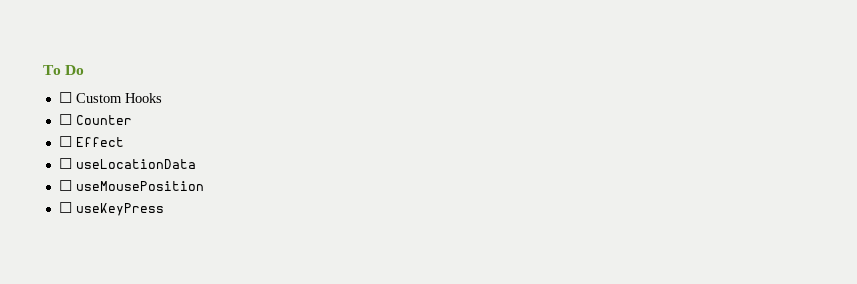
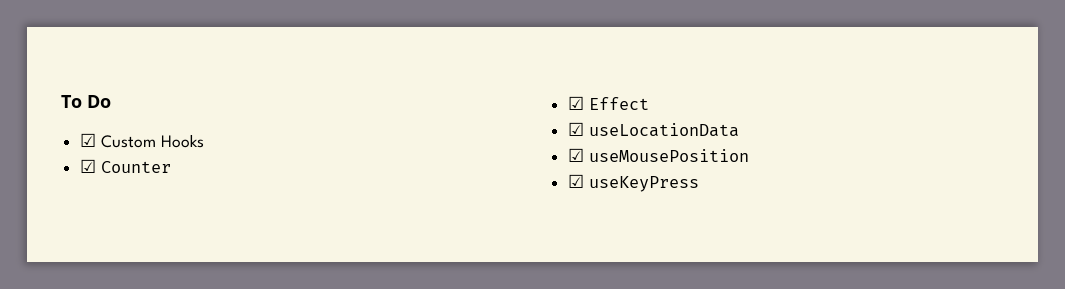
[58,92,72,103] ☐ -> [80,133,97,147] ☑
[58,114,72,125] ☐ -> [80,159,97,173] ☑
[58,136,72,147] ☐ -> [568,96,585,110] ☑
[58,158,72,169] ☐ -> [568,122,585,136] ☑
[58,180,72,191] ☐ -> [568,148,585,162] ☑
[58,202,72,213] ☐ -> [568,174,585,188] ☑

